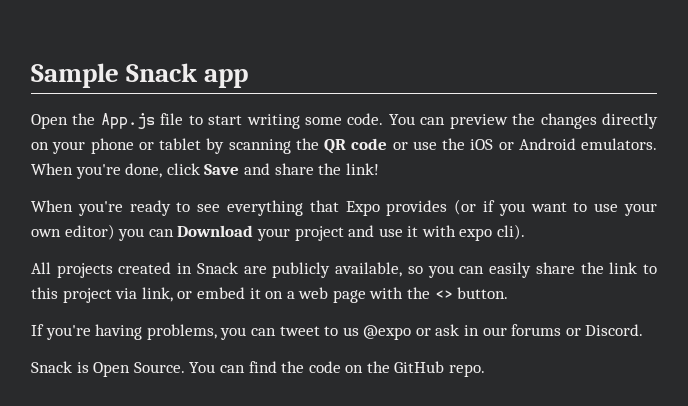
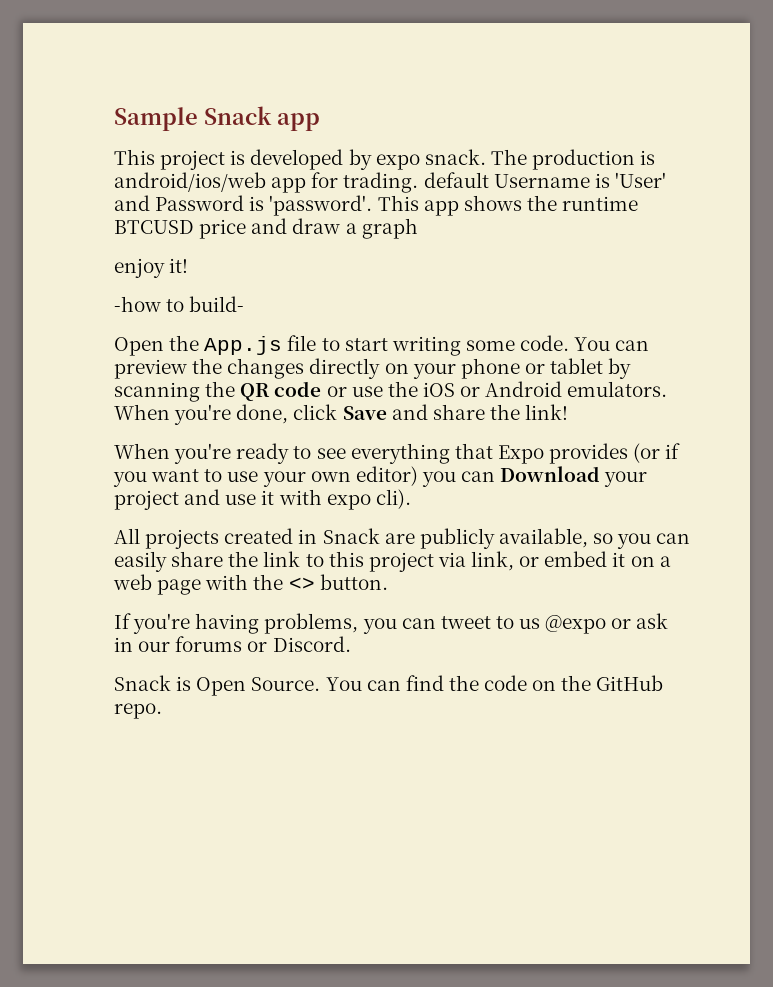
(249, 78) none -> [114,149,656,170] [114,172,666,193] [114,195,639,216] [114,218,418,239] [114,258,189,278] [114,296,245,312] // This project is developed by expo snack. The production is android/ios/web app for trading. default Username is 'User' and Password is 'password'. This app shows the runtime BTCUSD price and draw a graph // enjoy it! // -how to build-

